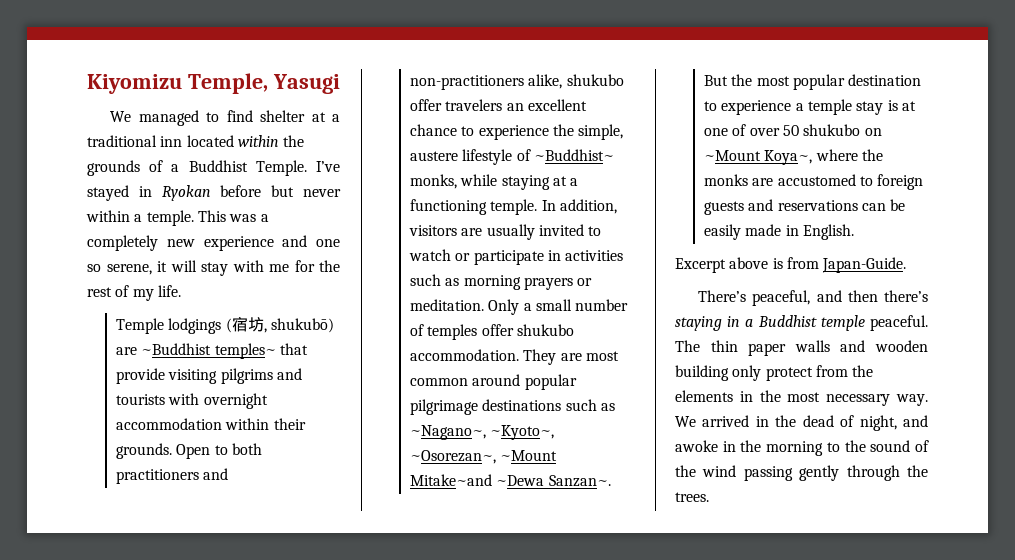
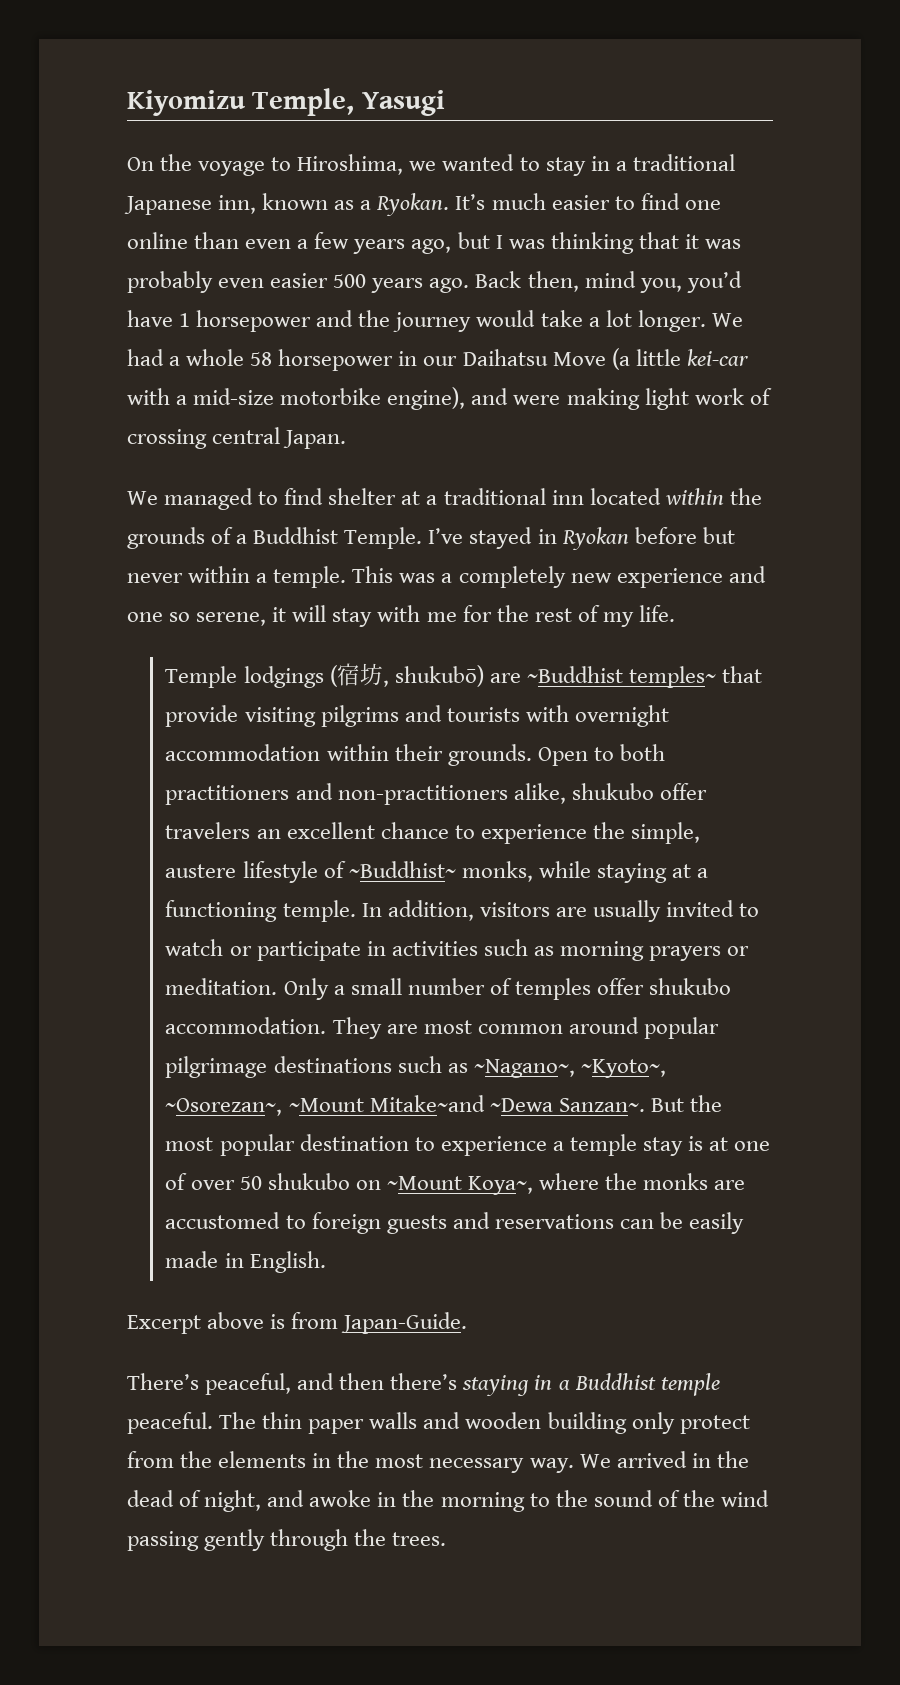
(340, 84) none -> [127,154,735,176] [124,193,721,216] [127,232,741,254] [127,271,742,293] [127,310,743,332] [127,348,749,371] [127,387,772,410] [127,427,347,449] // On the voyage to Hiroshima, we wanted to stay in a traditional Japanese inn, known as a Ryokan. It’s much easier to find one online than even a few years ago, but I was thinking that it was probably even easier 500 years ago. Back then, mind you, you’d have 1 horsepower and the journey would take a lot longer. We had a whole 58 horsepower in our Daihatsu Move (a little kei-car with a mid-size motorbike engine), and were making light work of crossing central Japan.

